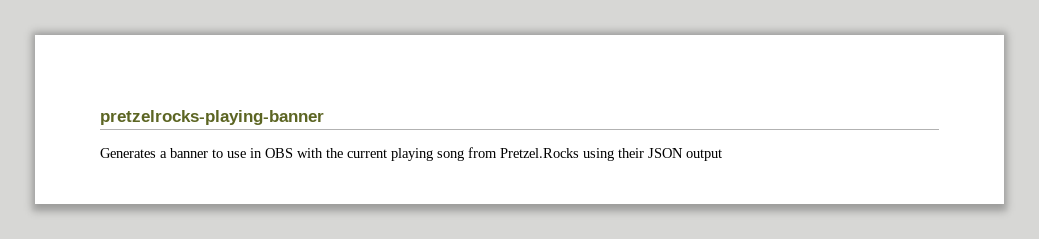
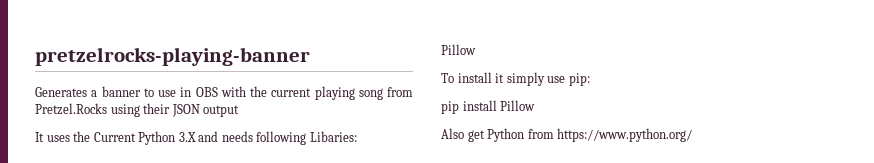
(722, 155) none -> [35,131,357,145] [441,44,476,55] [441,72,590,86] [441,100,536,114] [441,128,693,142] // It uses the Current Python 3.X and needs following Libaries: // Pillow // To install it simply use pip: // pip install Pillow // Also get Python from https://www.python.org/

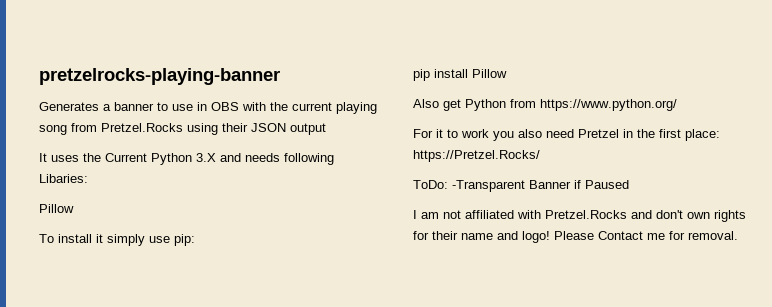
(693, 135) none -> [413,129,720,141] [413,150,540,162] [413,180,629,192] [413,210,746,222] [413,231,738,243] // For it to work you also need Pretzel in the first place: https://Pretzel.Rocks/ // ToDo: -Transparent Banner if Paused // I am not affiliated with Pretzel.Rocks and don't own rights for their name and logo! Please Contact me for removal.

